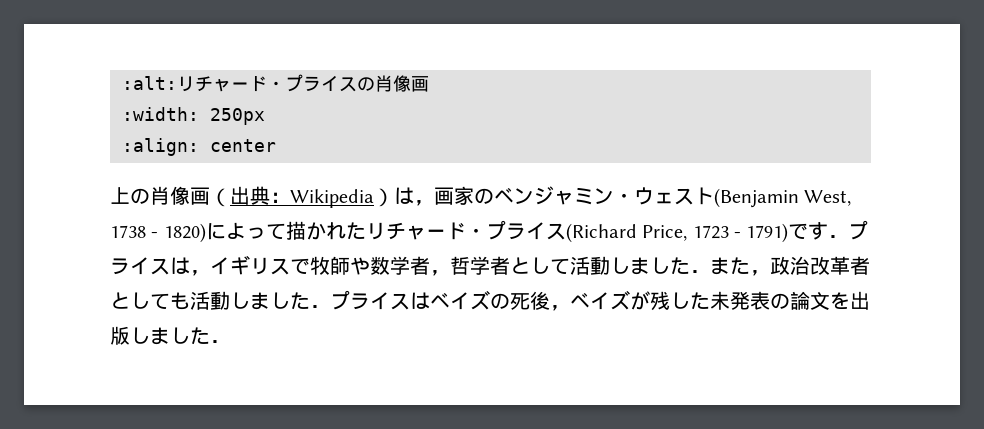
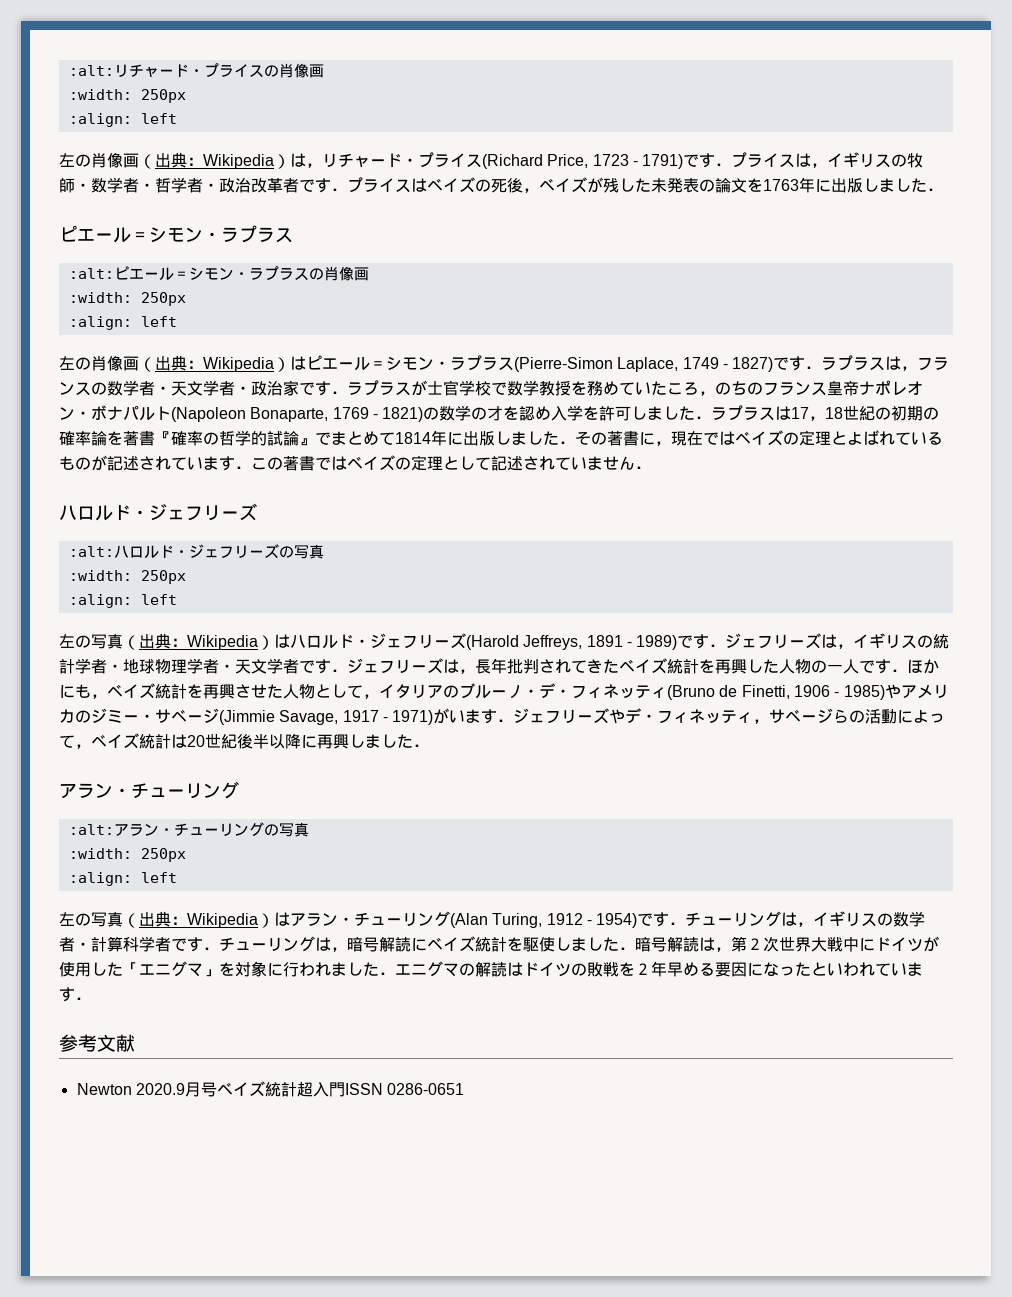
[210,139,276,152] [110,187,130,204] center // 上 -> [140,113,177,124] [59,153,75,167] left // 左
[434,186,852,208] [110,221,366,243] 画家のベンジャミン・ウェスト(Benjamin West, 1738 - 1820)によって描かれた -> (322, 165) none
[290,256,870,276] [110,291,310,310] で牧師や数学者，哲学者として活動しました．また，政治改革者としても活動しました -> [891,153,924,168] [59,177,331,193] の牧師・数学者・哲学者・政治改革者です
[850,291,870,310] [110,326,230,345] 出版しました． -> [763,177,943,193] [59,225,293,243] [68,266,369,281] [68,292,186,306] [68,316,177,330] [59,355,950,372] [59,380,923,396] [59,405,940,422] [59,430,943,446] [59,455,651,471] [59,503,257,521] [68,544,324,559] [68,570,186,584] [68,594,177,608] [59,633,950,650] [59,658,939,674] [59,683,949,700] [59,708,946,725] [59,733,429,749] [59,781,239,799] [68,822,309,837] [68,848,186,862] [68,872,177,886] [59,911,926,928] [59,936,939,952] [59,961,923,977] [59,987,91,1002] [59,1034,135,1052] [76,1081,465,1097] 1763年に出版しました． // ピエール＝シモン・ラプラス // :alt:ピエール＝シモン・ラプラスの肖像画 // :width: 250px // :align: left // 左の肖像画（出典：Wikipedia）はピエール＝シモン・ラプラス(Pierre-Simon Laplace, 1749 - 1827)です．ラプラスは，フランスの数学者・天文学者・政治家です．ラプラスが士官学校で数学教授を務めていたころ，のちのフランス皇帝ナポレオン・ボナパルト(Napoleon Bonaparte, 1769 - 1821)の数学の才を認め入学を許可しました．ラプラスは17，18世紀の初期の確率論を著書『確率の哲学的試論』でまとめて1814年に出版しました．その著書に，現在ではベイズの定理とよばれているものが記述されています．この著書ではベイズの定理として記述されていません． // ハロルド・ジェフリーズ // :alt:ハロルド・ジェフリーズの写真 // :width: 250px // :align: left // 左の写真（出典：Wikipedia）はハロルド・ジェフリーズ(Harold Jeffreys, 1891 - 1989)です．ジェフリーズは，イギリスの統計学者・地球物理学者・天文学者です．ジェフリーズは，長年批判されてきたベイズ統計を再興した人物の一人です．ほかにも，ベイズ統計を再興させた人物として，イタリアのブルーノ・デ・フィネッティ(Bruno de Finetti, 1906 - 1985)やアメリカのジミー・サベージ(Jimmie Savage, 1917 - 1971)がいます．ジェフリーズやデ・フィネッティ，サベージらの活動によって，ベイズ統計は20世紀後半以降に再興しました． // アラン・チューリング // :alt:アラン・チューリングの写真 // :width: 250px // :align: left // 左の写真（出典：Wikipedia）はアラン・チューリング(Alan Turing, 1912 - 1954)です．チューリングは，イギリスの数学者・計算科学者です．チューリングは，暗号解読にベイズ統計を駆使しました．暗号解読は，第２次世界大戦中にドイツが使用した「エニグマ」を対象に行われました．エニグマの解読はドイツの敗戦を２年早める要因になったといわれています． // 参考文献 // Newton 2020.9月号ベイズ統計超入門ISSN 0286-0651

